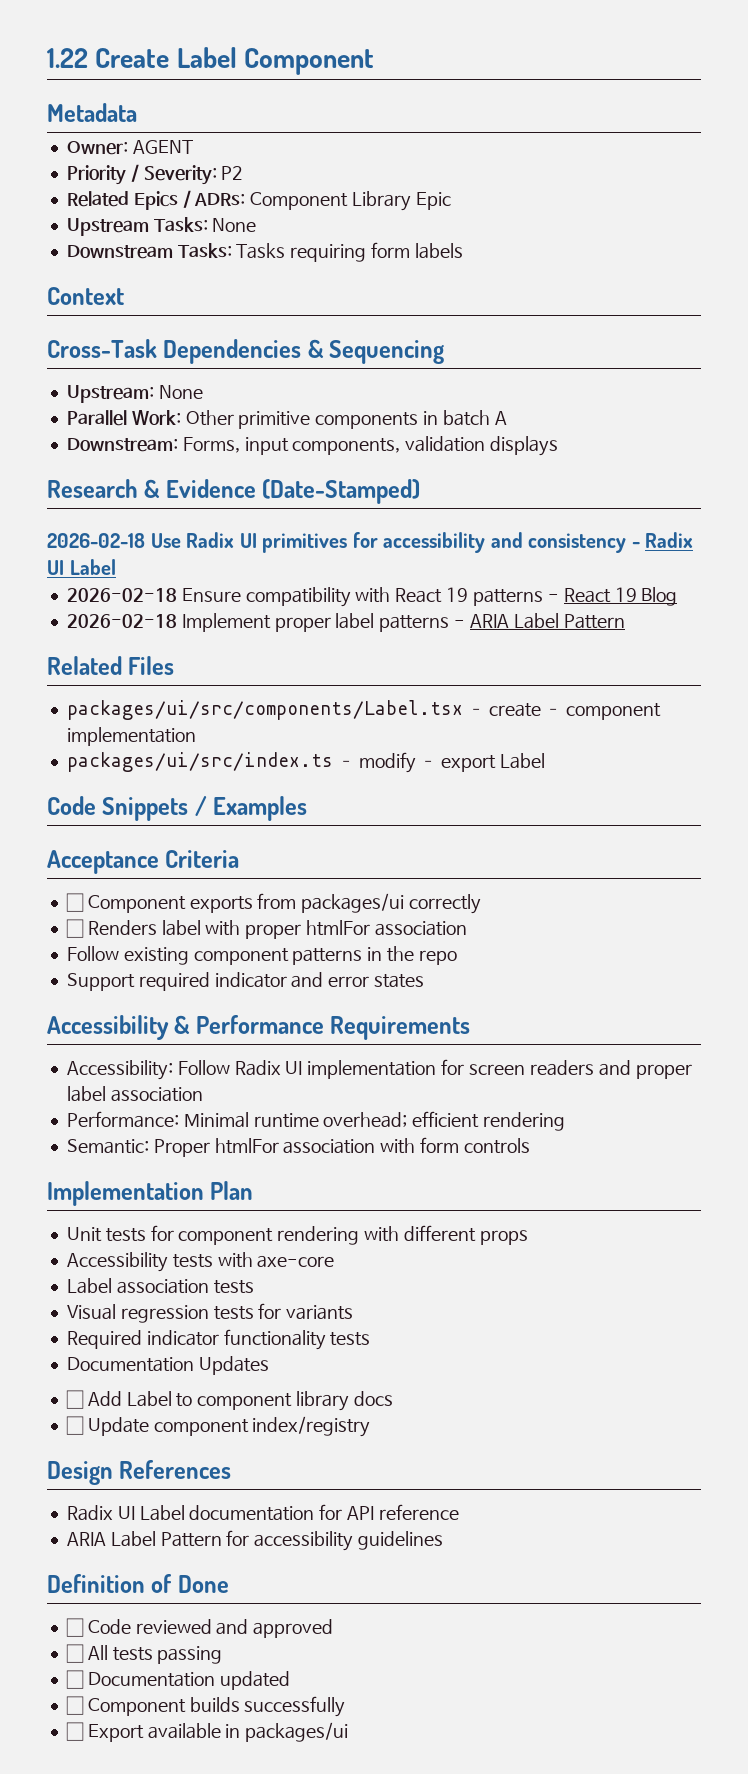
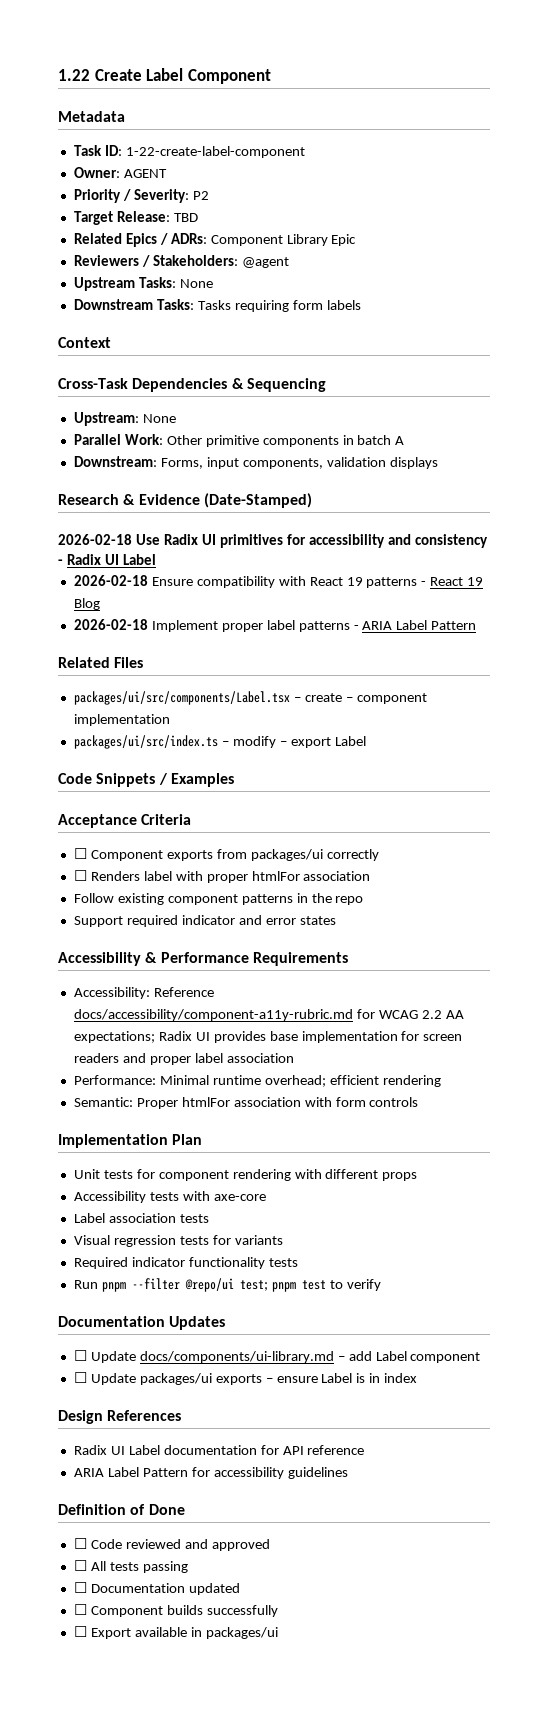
(137, 112) none -> [73,145,305,158] // Task ID: 1-22-create-label-component
(244, 173) none -> [73,211,198,225] // Target Release: TBD
(451, 201) none -> [73,255,289,268] // Reviewers / Stakeholders: @agent
[177,1060,303,1076] Follow Radix UI -> [153,987,214,997] [73,1009,464,1021] [73,1031,298,1043] Reference docs/accessibility/component-a11y-rubric.md for WCAG 2.2 AA expectations; Radix UI provides base
[66,1356,269,1375] [65,1390,393,1411] [65,1416,371,1437] Documentation Updates // ☐ Add Label to component library docs // ☐ Update component index/registry -> [73,1278,381,1292] [58,1316,226,1330] [73,1350,481,1363] [73,1372,418,1385] Run pnpm --filter @repo/ui test; pnpm test to verify // Documentation Updates // ☐ Update docs/components/ui-library.md – add Label component // ☐ Update packages/ui exports – ensure Label is in index

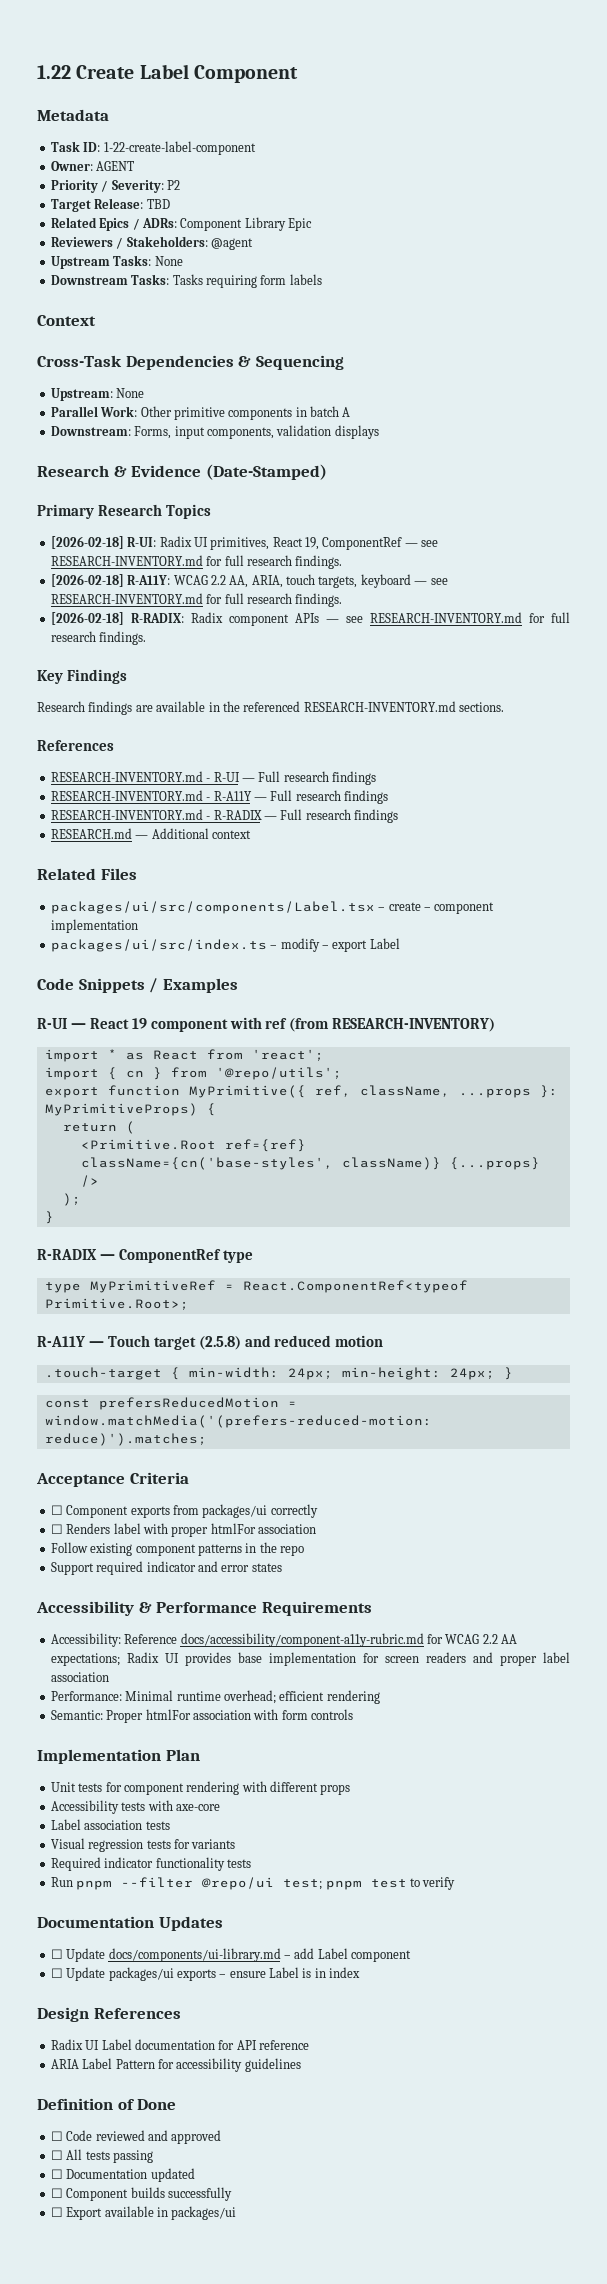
[58,534,489,548] [58,554,157,565] [73,575,484,588] [73,598,100,610] [73,619,477,632] 2026-02-18 Use Radix UI primitives for accessibility and consistency - Radix UI Label // 2026-02-18 Ensure compatibility with React 19 patterns - React 19 Blog // 2026-02-18 Implement proper label patterns - ARIA Label Pattern -> [37,504,211,519] [50,536,439,550] [50,555,343,569] [50,574,448,588] [50,593,343,607] [50,612,570,626] [50,631,147,645] [37,669,127,684] [37,701,504,715] [37,740,114,751] [50,771,376,785] [50,790,388,804] [50,809,398,823] [50,828,251,839] Primary Research Topics // [2026-02-18] R-UI: Radix UI primitives, React 19, ComponentRef — see RESEARCH-INVENTORY.md for full research findings. // [2026-02-18] R-A11Y: WCAG 2.2 AA, ARIA, touch targets, keyboard — see RESEARCH-INVENTORY.md for full research findings. // [2026-02-18] R-RADIX: Radix component APIs — see RESEARCH-INVENTORY.md for full research findings. // Key Findings // Research findings are available in the referenced RESEARCH-INVENTORY.md sections. // References // RESEARCH-INVENTORY.md - R-UI — Full research findings // RESEARCH-INVENTORY.md - R-A11Y — Full research findings // RESEARCH-INVENTORY.md - R-RADIX — Full research findings // RESEARCH.md — Additional context
(234, 780) none -> [37,1017,496,1032] [44,1049,324,1062] [44,1067,342,1080] [44,1085,558,1098] [44,1103,216,1116] [62,1121,135,1134] [80,1139,306,1152] [80,1157,540,1170] [80,1175,99,1187] [62,1193,81,1206] [44,1211,54,1224] [37,1249,253,1263] [44,1280,468,1293] [44,1298,189,1310] [37,1335,384,1350] [44,1367,513,1380] [44,1397,297,1410] [44,1415,432,1428] [44,1433,207,1446] // R-UI — React 19 component with ref (from RESEARCH-INVENTORY) // import * as React from 'react'; // import { cn } from '@repo/utils'; // export function MyPrimitive({ ref, className, ...props }: MyPrimitiveProps) { // return ( // <Primitive.Root ref={ref} className={cn('base-styles', className)} {...props} /> // ); // } // R-RADIX — ComponentRef type // type MyPrimitiveRef = React.ComponentRef<typeof Primitive.Root>; // R-A11Y — Touch target (2.5.8) and reduced motion // .touch-target { min-width: 24px; min-height: 24px; } // const prefersReducedMotion = window.matchMedia('(prefers-reduced-motion: reduce)').matches;

